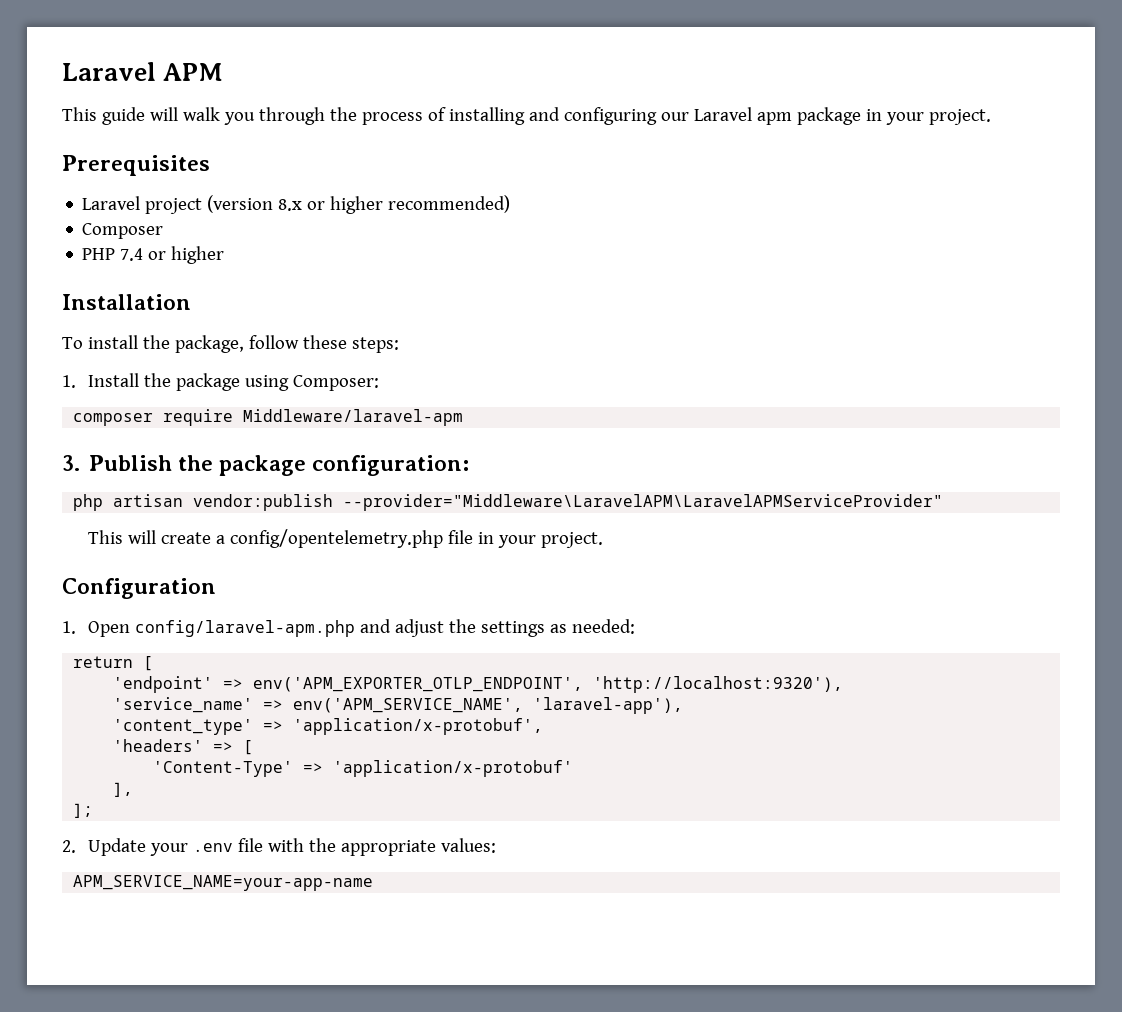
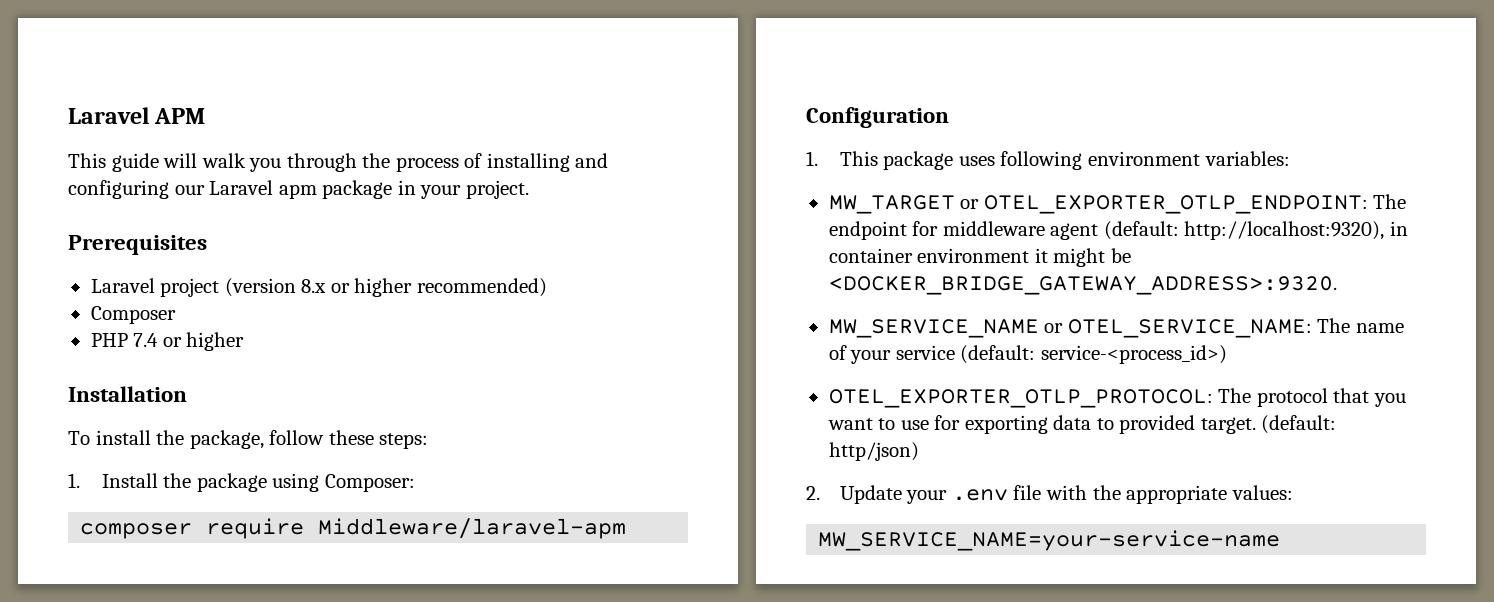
[62,455,470,476] [73,494,944,511] [88,529,604,548] [62,578,216,599] [62,619,636,637] [73,656,154,671] [113,676,844,693] [113,697,684,714] [113,718,544,735] [113,739,254,755] [153,760,574,777] [113,782,134,797] [73,803,94,818] 3. Publish the package configuration: // php artisan vendor:publish --provider="Middleware\LaravelAPM\LaravelAPMServiceProvider" // This will create a config/opentelemetry.php file in your project. // Configuration // 1. Open config/laravel-apm.php and adjust the settings as needed: // return [ // 'endpoint' => env('APM_EXPORTER_OTLP_ENDPOINT', 'http://localhost:9320'), // 'service_name' => env('APM_SERVICE_NAME', 'laravel-app'), // 'content_type' => 'application/x-protobuf', // 'headers' => [ // 'Content-Type' => 'application/x-protobuf' // ], // ]; -> [806,107,949,128] [806,151,1290,170] [828,194,1407,214] [828,221,1408,240] [828,248,1131,267] [828,276,1337,295] [828,318,1404,338] [828,345,1227,364] [828,388,1406,408] [827,415,1337,434] [828,442,919,461] Configuration // 1. This package uses following environment variables: // MW_TARGET or OTEL_EXPORTER_OTLP_ENDPOINT: The endpoint for middleware agent (default: http://localhost:9320), in container environment it might be <DOCKER_BRIDGE_GATEWAY_ADDRESS>:9320. // MW_SERVICE_NAME or OTEL_SERVICE_NAME: The name of your service (default: service-<process_id>) // OTEL_EXPORTER_OTLP_PROTOCOL: The protocol that you want to use for exporting data to provided target. (default: http/json)
[73,875,374,891] APM_SERVICE_NAME=your-app-name -> [818,530,1281,551] MW_SERVICE_NAME=your-service-name

